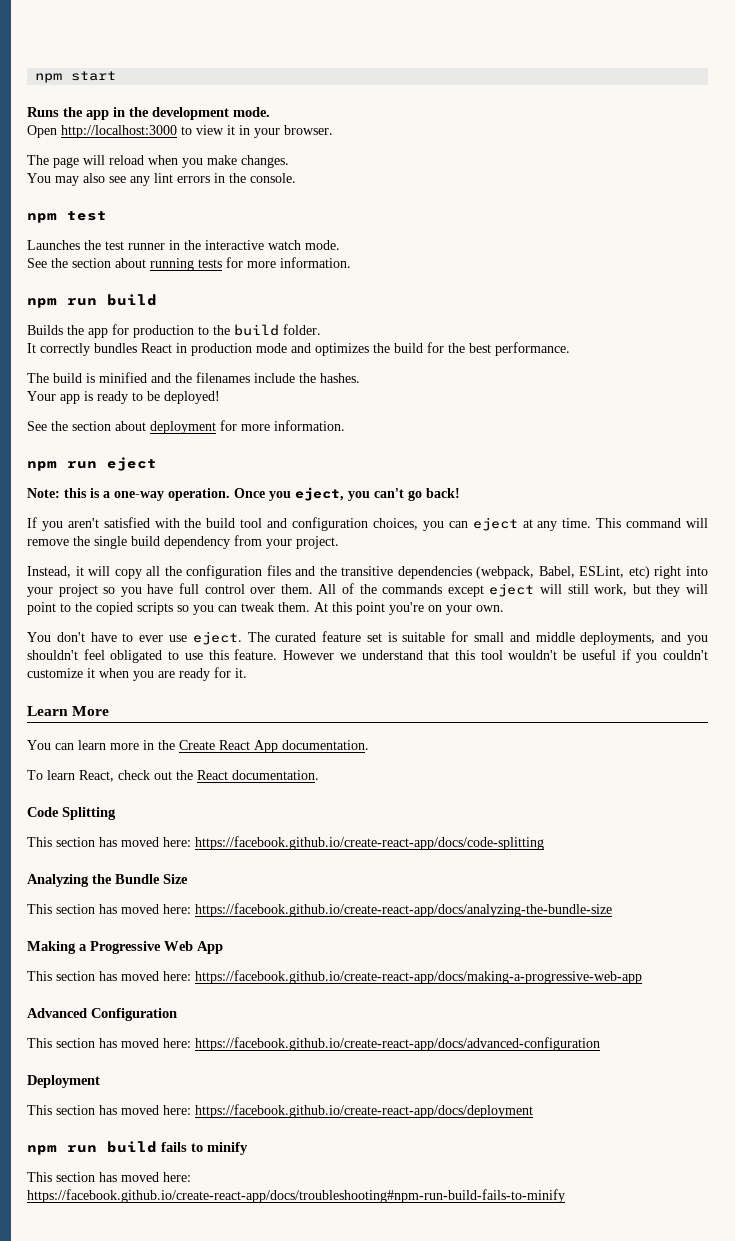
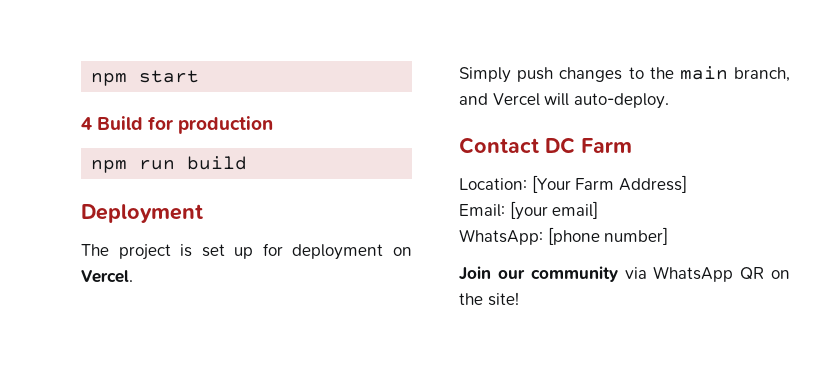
[27,107,270,120] [27,125,333,138] [27,155,289,168] [27,173,296,186] [27,211,107,223] [27,240,340,250] [27,257,351,271] [27,294,157,308] [27,324,321,338] [27,342,570,356] [27,372,360,383] [27,391,220,404] [27,420,345,434] [27,457,157,471] [27,487,460,501] [27,517,709,531] [27,535,339,549] [27,565,708,579] [27,583,709,597] [27,602,504,615] [27,631,708,645] [27,649,708,663] [27,667,247,681] [27,706,110,716] [27,740,369,753] [27,770,319,782] [27,807,116,820] [27,836,544,850] [27,874,188,887] [27,903,612,917] [27,941,223,954] [27,970,642,984] [27,1008,177,1021] [27,1037,600,1051] [27,1075,100,1088] [27,1104,533,1118] [27,1141,248,1155] [27,1172,191,1182] [27,1189,565,1203] Runs the app in the development mode. // Open http://localhost:3000 to view it in your browser. // The page will reload when you make changes. // You may also see any lint errors in the console. // npm test // Launches the test runner in the interactive watch mode. // See the section about running tests for more information. // npm run build // Builds the app for production to the build folder. // It correctly bundles React in production mode and optimizes the build for the best performance. // The build is minified and the filenames include the hashes. // Your app is ready to be deployed! // See the section about deployment for more information. // npm run eject // Note: this is a one-way operation. Once you eject, you can't go back! // If you aren't satisfied with the build tool and configuration choices, you can eject at any time. This command will remove the single build dependency from your project. // Instead, it will copy all the configuration files and the transitive dependencies (webpack, Babel, ESLint, etc) right into your project so you have full control over them. All of the commands except eject will still work, but they will point to the copied scripts so you can tweak them. At this point you're on your own. // You don't have to ever use eject. The curated feature set is suitable for small and middle deployments, and you shouldn't feel obligated to use this feature. However we understand that this tool wouldn't be useful if you couldn't customize it when you are ready for it. // Learn More // You can learn more in the Create React App documentation. // To learn React, check out the React documentation. // Code Splitting // This section has moved here: https://facebook.github.io/create-react-app/docs/code-splitting // Analyzing the Bundle Size // This section has moved here: https://facebook.github.io/create-react-app/docs/analyzing-the-bundle-size // Making a Progressive Web App // This section has moved here: https://facebook.github.io/create-react-app/docs/making-a-progressive-web-app // Advanced Configuration // This section has moved here: https://facebook.github.io/create-react-app/docs/advanced-configuration // Deployment // This section has moved here: https://facebook.github.io/create-react-app/docs/deployment // npm run build fails to minify // This section has moved here: https://facebook.github.io/create-react-app/docs/troubleshooting#npm-run-build-fails-to-minify -> [81,116,274,134] [91,156,248,173] [81,204,203,223] [81,243,412,260] [81,270,133,283] [459,66,790,83] [459,93,669,109] [459,137,632,154] [459,175,687,193] [459,201,599,220] [459,227,669,245] [459,266,790,282] [459,292,519,306] 4 Build for production // npm run build // Deployment // The project is set up for deployment on Vercel. // Simply push changes to the main branch, and Vercel will auto-deploy. // Contact DC Farm // Location: [Your Farm Address] // Email: [your email] // WhatsApp: [phone number] // Join our community via WhatsApp QR on the site!

